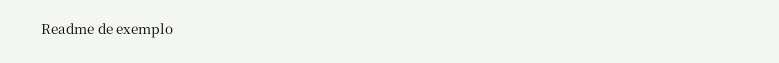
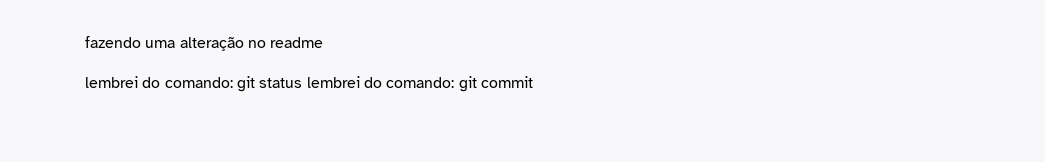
[41,23,174,38] Readme de exemplo -> [85,36,324,51] [85,76,533,92] fazendo uma alteração no readme // lembrei do comando: git status lembrei do comando: git commit

